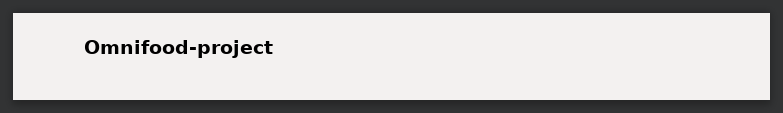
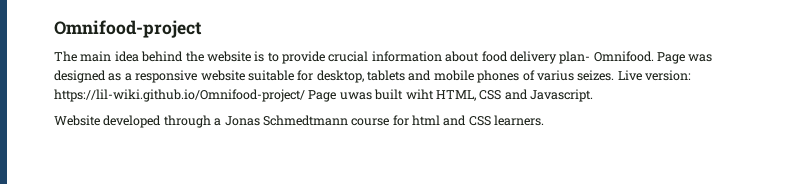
(273, 49) none -> [54,51,713,64] [54,70,691,83] [54,89,593,102] [54,115,545,128] // The main idea behind the website is to provide crucial information about food delivery plan- Omnifood. Page was designed as a responsive website suitable for desktop, tablets and mobile phones of varius seizes. Live version: https://lil-wiki.github.io/Omnifood-project/ Page uwas built wiht HTML, CSS and Javascript. // Website developed through a Jonas Schmedtmann course for html and CSS learners.

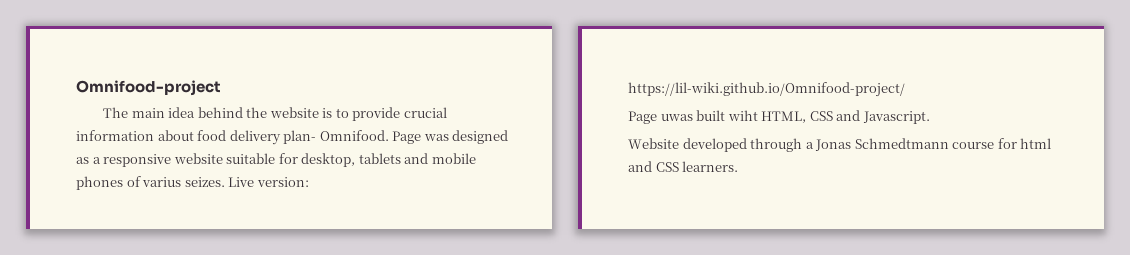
(305, 95) none -> (905, 89) //

